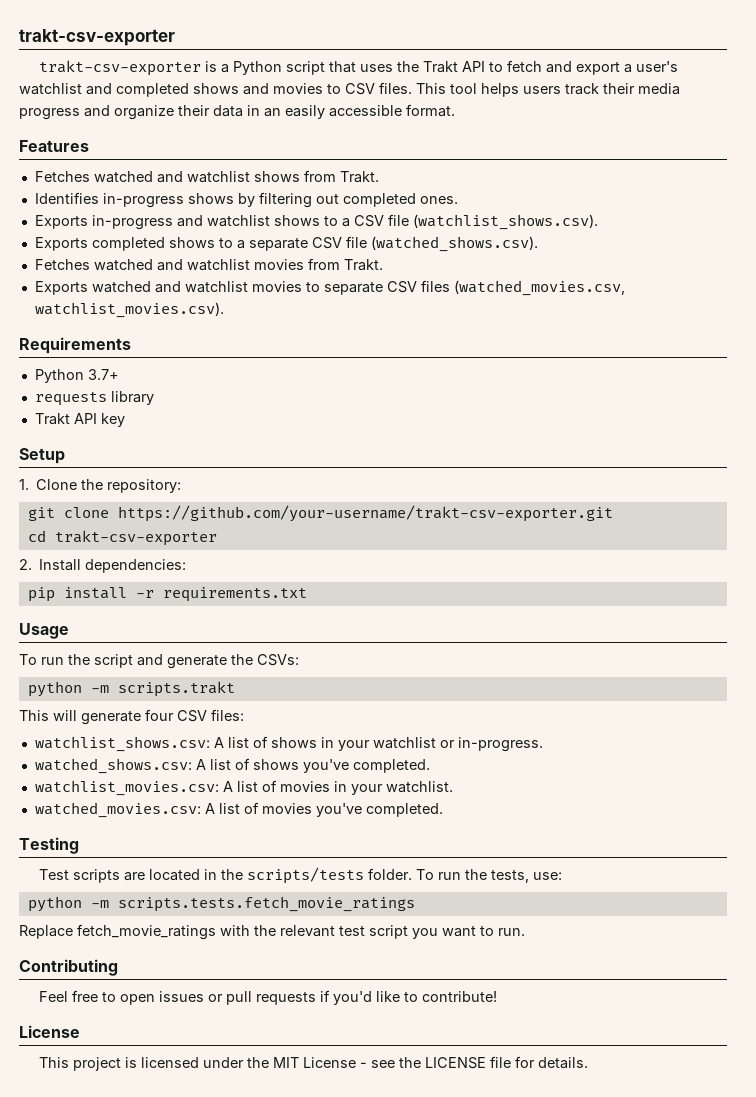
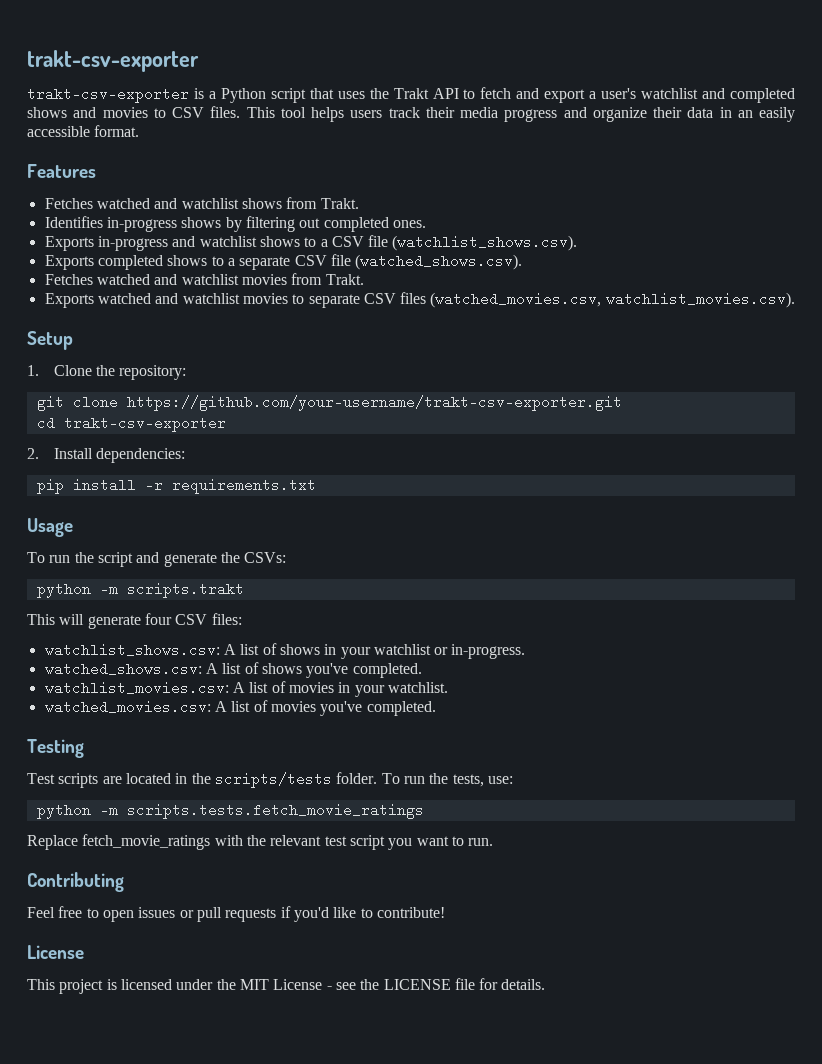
[19,337,131,354] [34,369,119,383] [34,391,154,406] [34,413,125,427] // Requirements // Python 3.7+ // requests library // Trakt API key -> (795, 300) none

